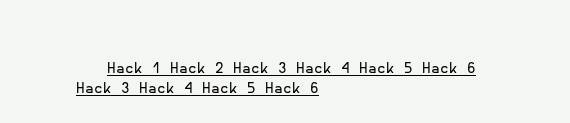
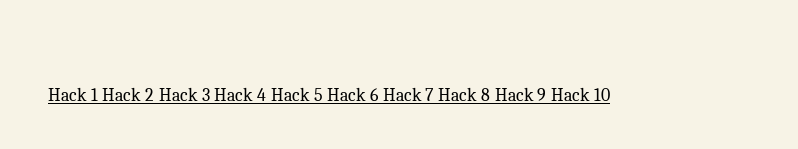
[121,82,319,93] 3 Hack 4 Hack 5 Hack 6 -> [425,87,610,101] 7 Hack 8 Hack 9 Hack 10

